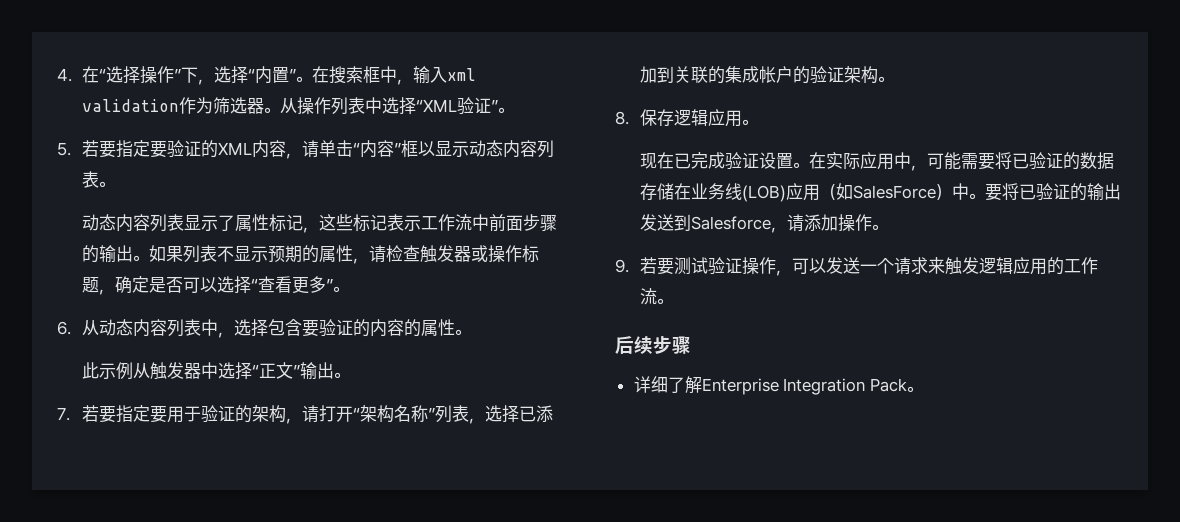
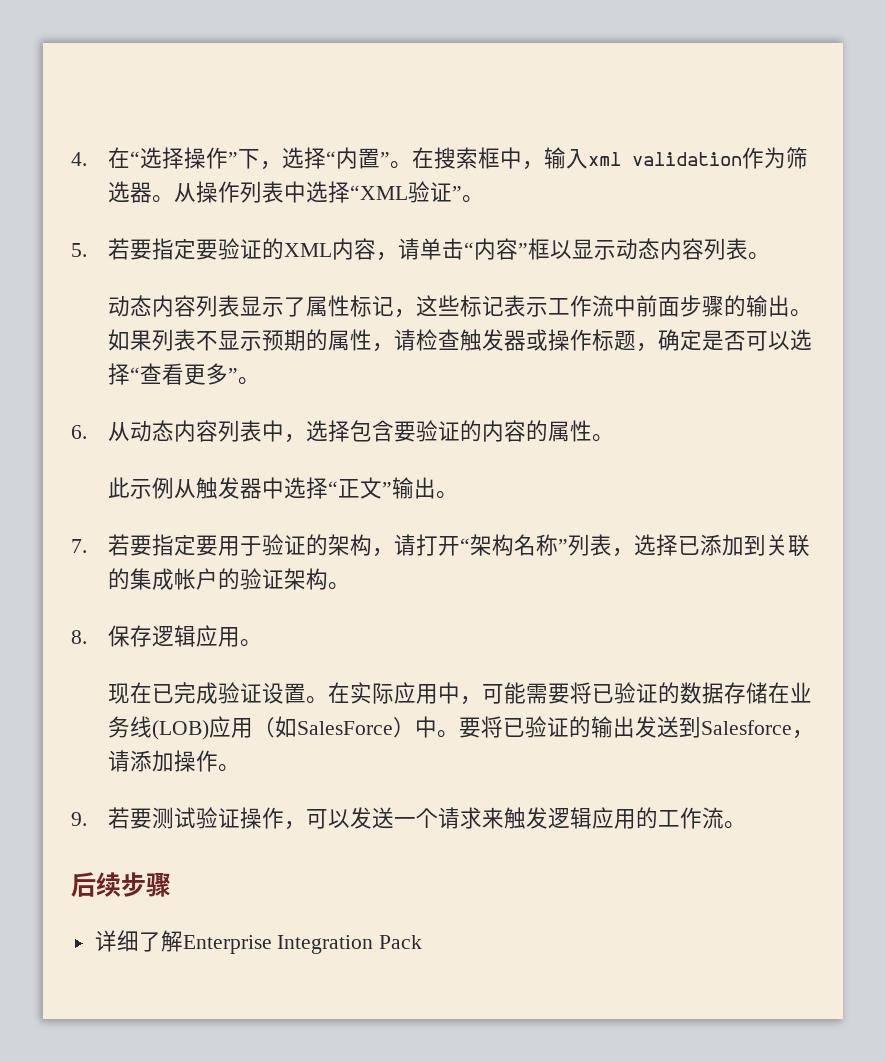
[906,386,923,392] 。 -> (423, 942) none

